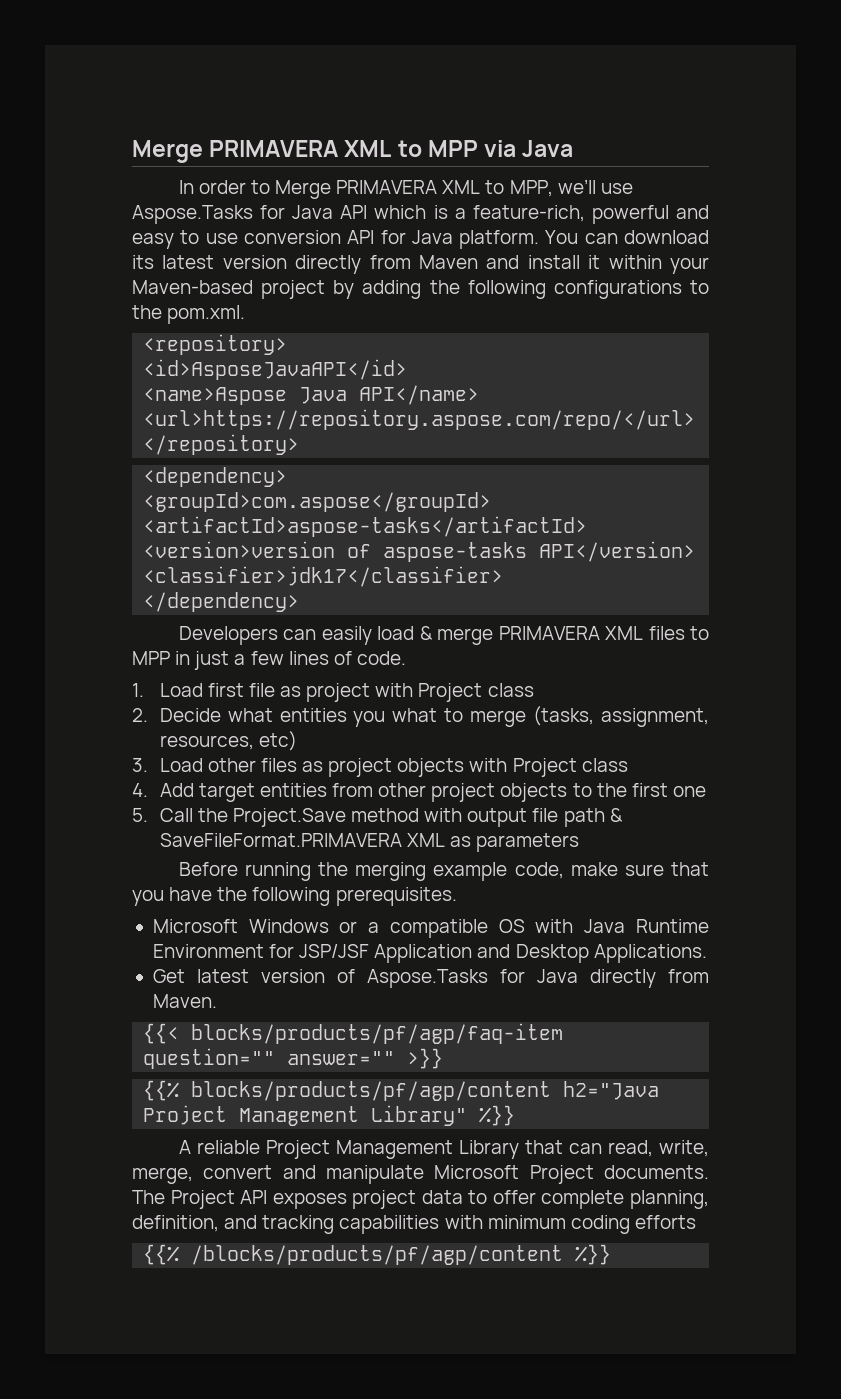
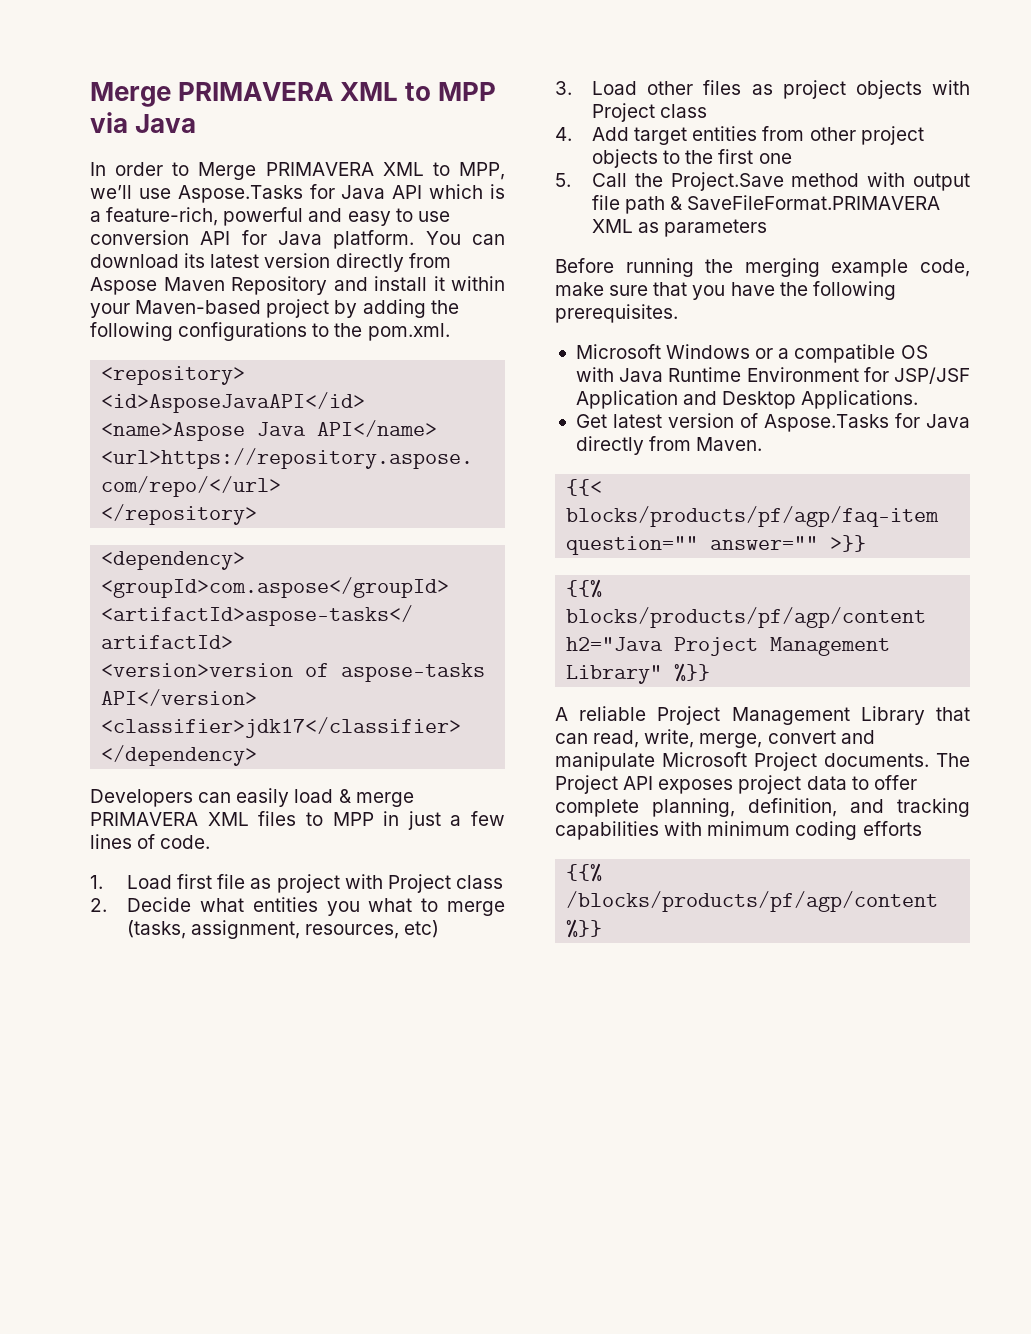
[419,255,478,269] Maven -> [90,276,327,295] Aspose Maven Repository

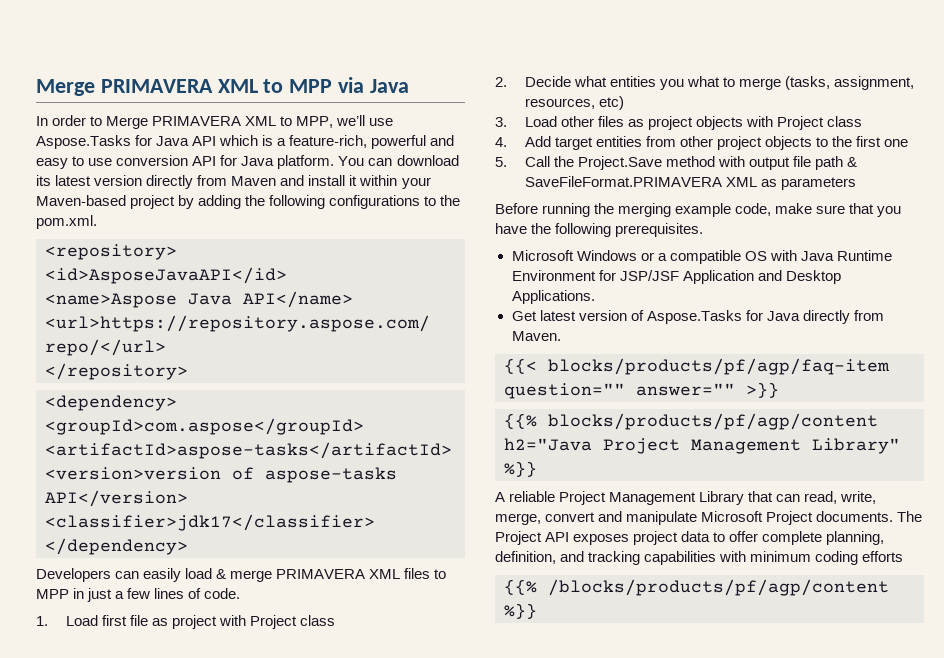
[90,276,327,295] Aspose Maven Repository -> [231,176,277,186] Maven

